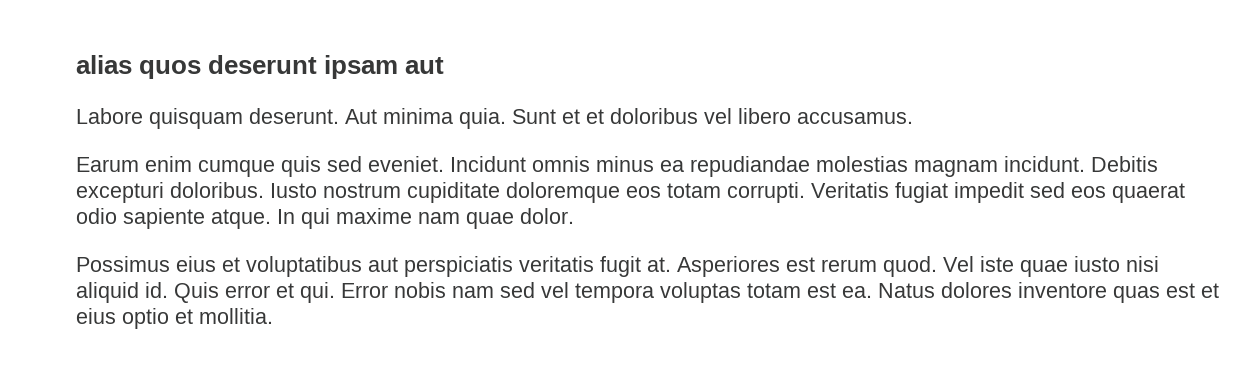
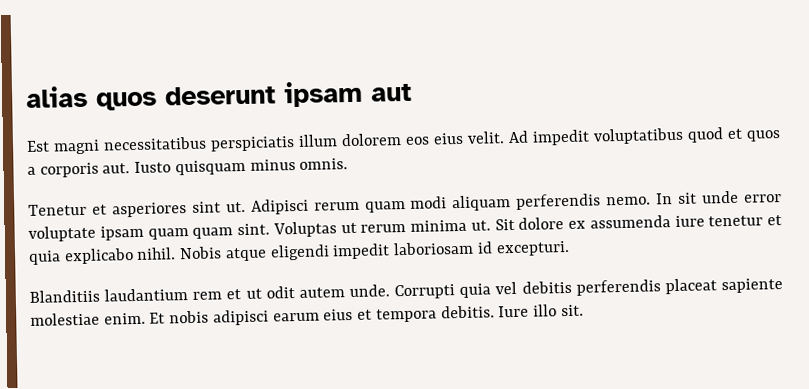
[76,108,913,129] [76,156,1158,177] [76,182,1185,203] [76,208,574,229] [76,256,1159,277] [76,282,1219,303] [76,308,273,329] Labore quisquam deserunt. Aut minima quia. Sunt et et doloribus vel libero accusamus. // Earum enim cumque quis sed eveniet. Incidunt omnis minus ea repudiandae molestias magnam incidunt. Debitis excepturi doloribus. Iusto nostrum cupiditate doloremque eos totam corrupti. Veritatis fugiat impedit sed eos quaerat odio sapiente atque. In qui maxime nam quae dolor. // Possimus eius et voluptatibus aut perspiciatis veritatis fugit at. Asperiores est rerum quod. Vel iste quae iusto nisi aliquid id. Quis error et qui. Error nobis nam sed vel tempora voluptas totam est ea. Natus dolores inventore quas est et eius optio et mollitia. -> [26,127,781,155] [27,158,349,178] [28,190,782,218] [28,215,782,242] [28,240,570,265] [29,278,783,303] [30,304,584,326] Est magni necessitatibus perspiciatis illum dolorem eos eius velit. Ad impedit voluptatibus quod et quos a corporis aut. Iusto quisquam minus omnis. // Tenetur et asperiores sint ut. Adipisci rerum quam modi aliquam perferendis nemo. In sit unde error voluptate ipsam quam quam sint. Voluptas ut rerum minima ut. Sit dolore ex assumenda iure tenetur et quia explicabo nihil. Nobis atque eligendi impedit laboriosam id excepturi. // Blanditiis laudantium rem et ut odit autem unde. Corrupti quia vel debitis perferendis placeat sapiente molestiae enim. Et nobis adipisci earum eius et tempora debitis. Iure illo sit.

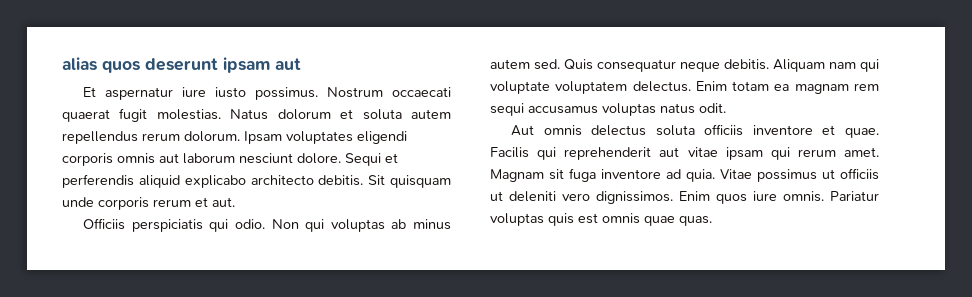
[26,127,781,155] [27,158,349,178] [28,190,782,218] [28,215,782,242] [28,240,570,265] [29,278,783,303] [30,304,584,326] Est magni necessitatibus perspiciatis illum dolorem eos eius velit. Ad impedit voluptatibus quod et quos a corporis aut. Iusto quisquam minus omnis. // Tenetur et asperiores sint ut. Adipisci rerum quam modi aliquam perferendis nemo. In sit unde error voluptate ipsam quam quam sint. Voluptas ut rerum minima ut. Sit dolore ex assumenda iure tenetur et quia explicabo nihil. Nobis atque eligendi impedit laboriosam id excepturi. // Blanditiis laudantium rem et ut odit autem unde. Corrupti quia vel debitis perferendis placeat sapiente molestiae enim. Et nobis adipisci earum eius et tempora debitis. Iure illo sit. -> [83,87,451,100] [62,108,451,122] [62,131,407,144] [62,153,398,166] [62,174,451,188] [62,197,235,210] [83,218,452,232] [490,59,879,72] [490,81,879,94] [490,103,726,116] [511,124,879,138] [490,147,879,160] [490,168,879,182] [490,191,879,204] [490,213,712,226] Et aspernatur iure iusto possimus. Nostrum occaecati quaerat fugit molestias. Natus dolorum et soluta autem repellendus rerum dolorum. Ipsam voluptates eligendi corporis omnis aut laborum nesciunt dolore. Sequi et perferendis aliquid explicabo architecto debitis. Sit quisquam unde corporis rerum et aut. // Officiis perspiciatis qui odio. Non qui voluptas ab minus autem sed. Quis consequatur neque debitis. Aliquam nam qui voluptate voluptatem delectus. Enim totam ea magnam rem sequi accusamus voluptas natus odit. // Aut omnis delectus soluta officiis inventore et quae. Facilis qui reprehenderit aut vitae ipsam qui rerum amet. Magnam sit fuga inventore ad quia. Vitae possimus ut officiis ut deleniti vero dignissimos. Enim quos iure omnis. Pariatur voluptas quis est omnis quae quas.

